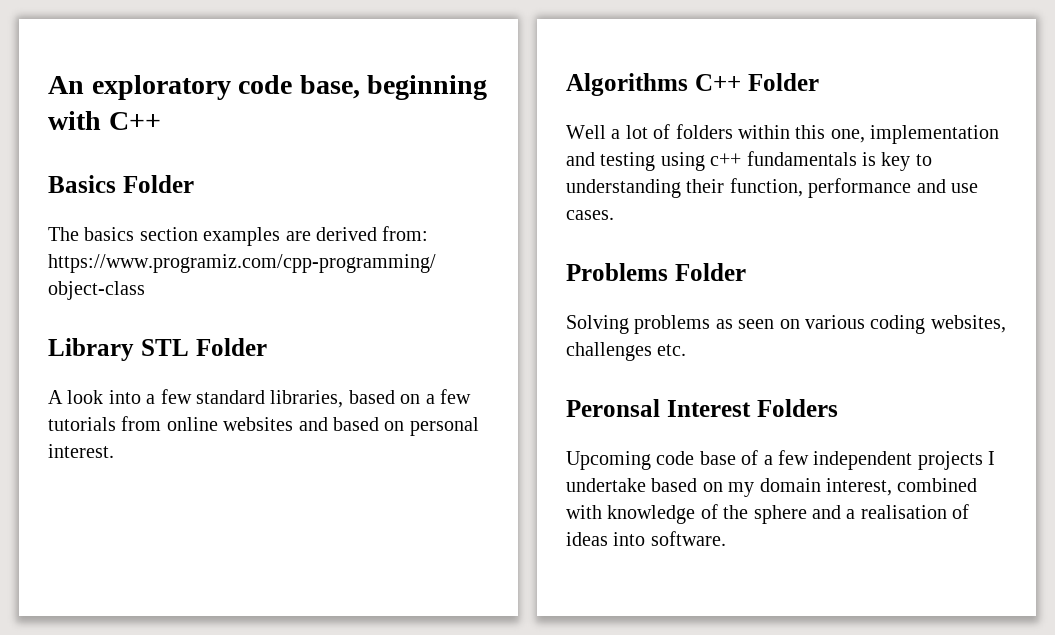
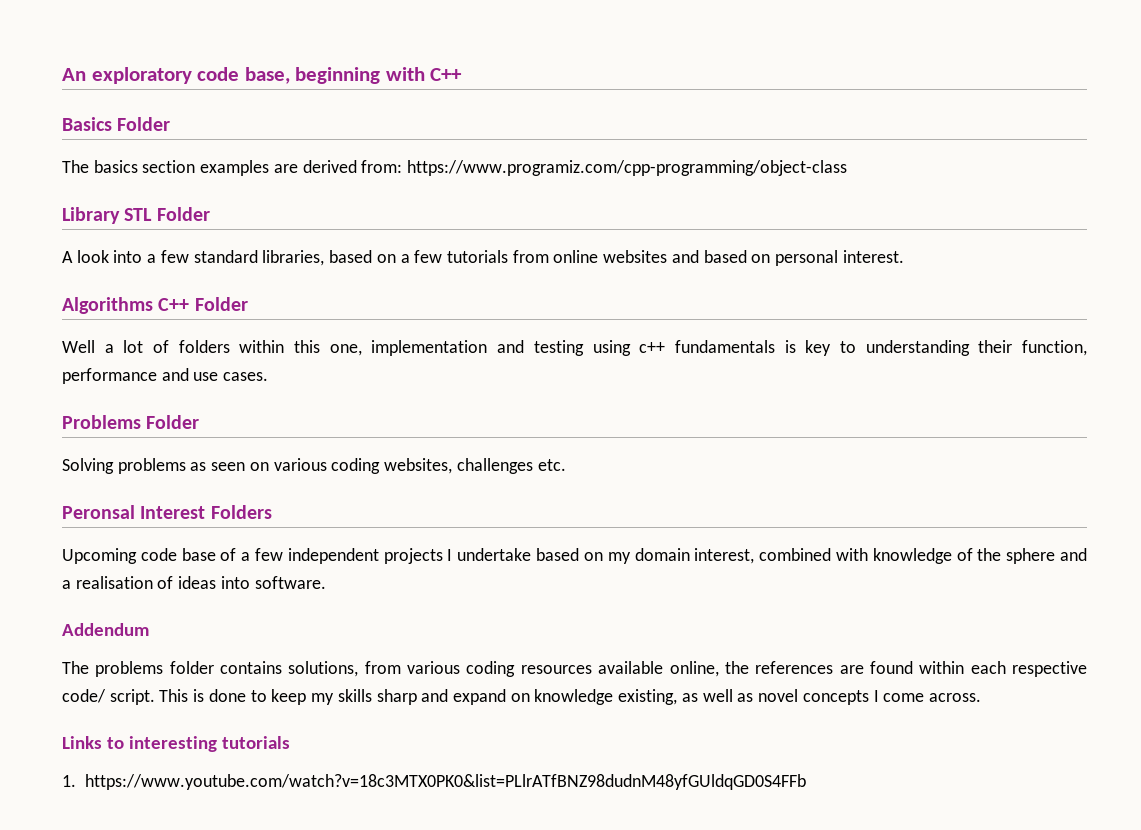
(726, 538) none -> [62,623,149,636] [62,661,1088,677] [62,689,981,705] [62,736,290,752] [62,774,806,790] // Addendum // The problems folder contains solutions, from various coding resources available online, the references are found within each respective code/ script. This is done to keep my skills sharp and expand on knowledge existing, as well as novel concepts I come across. // Links to interesting tutorials // 1. https://www.youtube.com/watch?v=18c3MTX0PK0&list=PLlrATfBNZ98dudnM48yfGUldqGD0S4FFb

